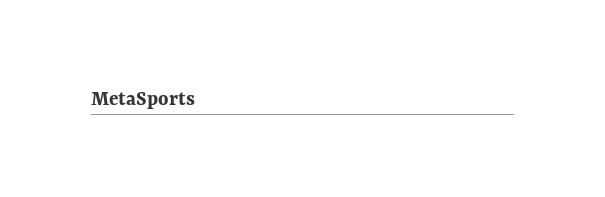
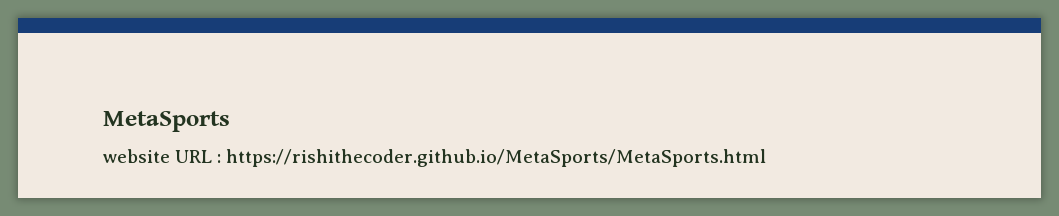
(195, 100) none -> [103,149,767,167] // website URL : https://rishithecoder.github.io/MetaSports/MetaSports.html

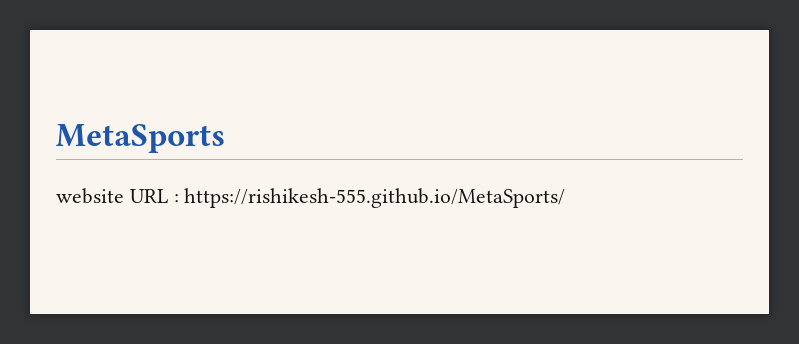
[226,149,767,167] https://rishithecoder.github.io/MetaSports/MetaSports.html -> [184,188,566,208] https://rishikesh-555.github.io/MetaSports/

